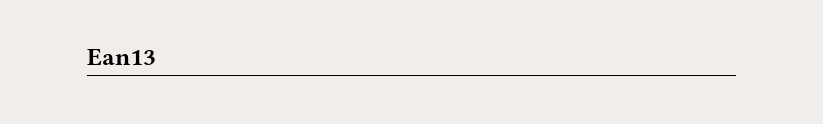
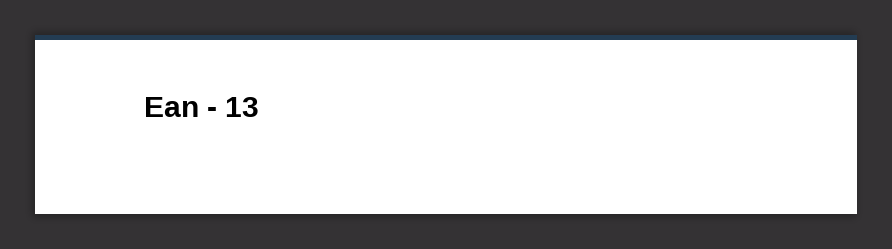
[87,48,156,66] Ean13 -> [144,97,260,117] Ean - 13

